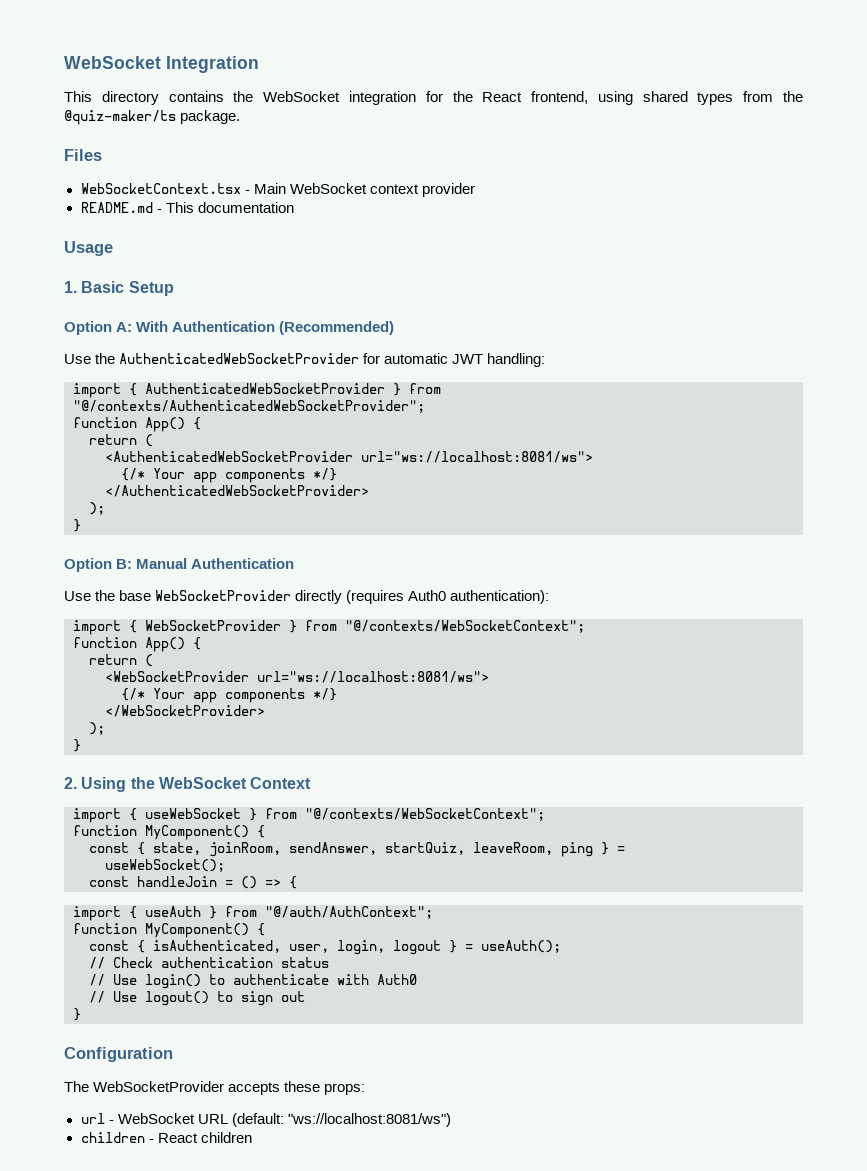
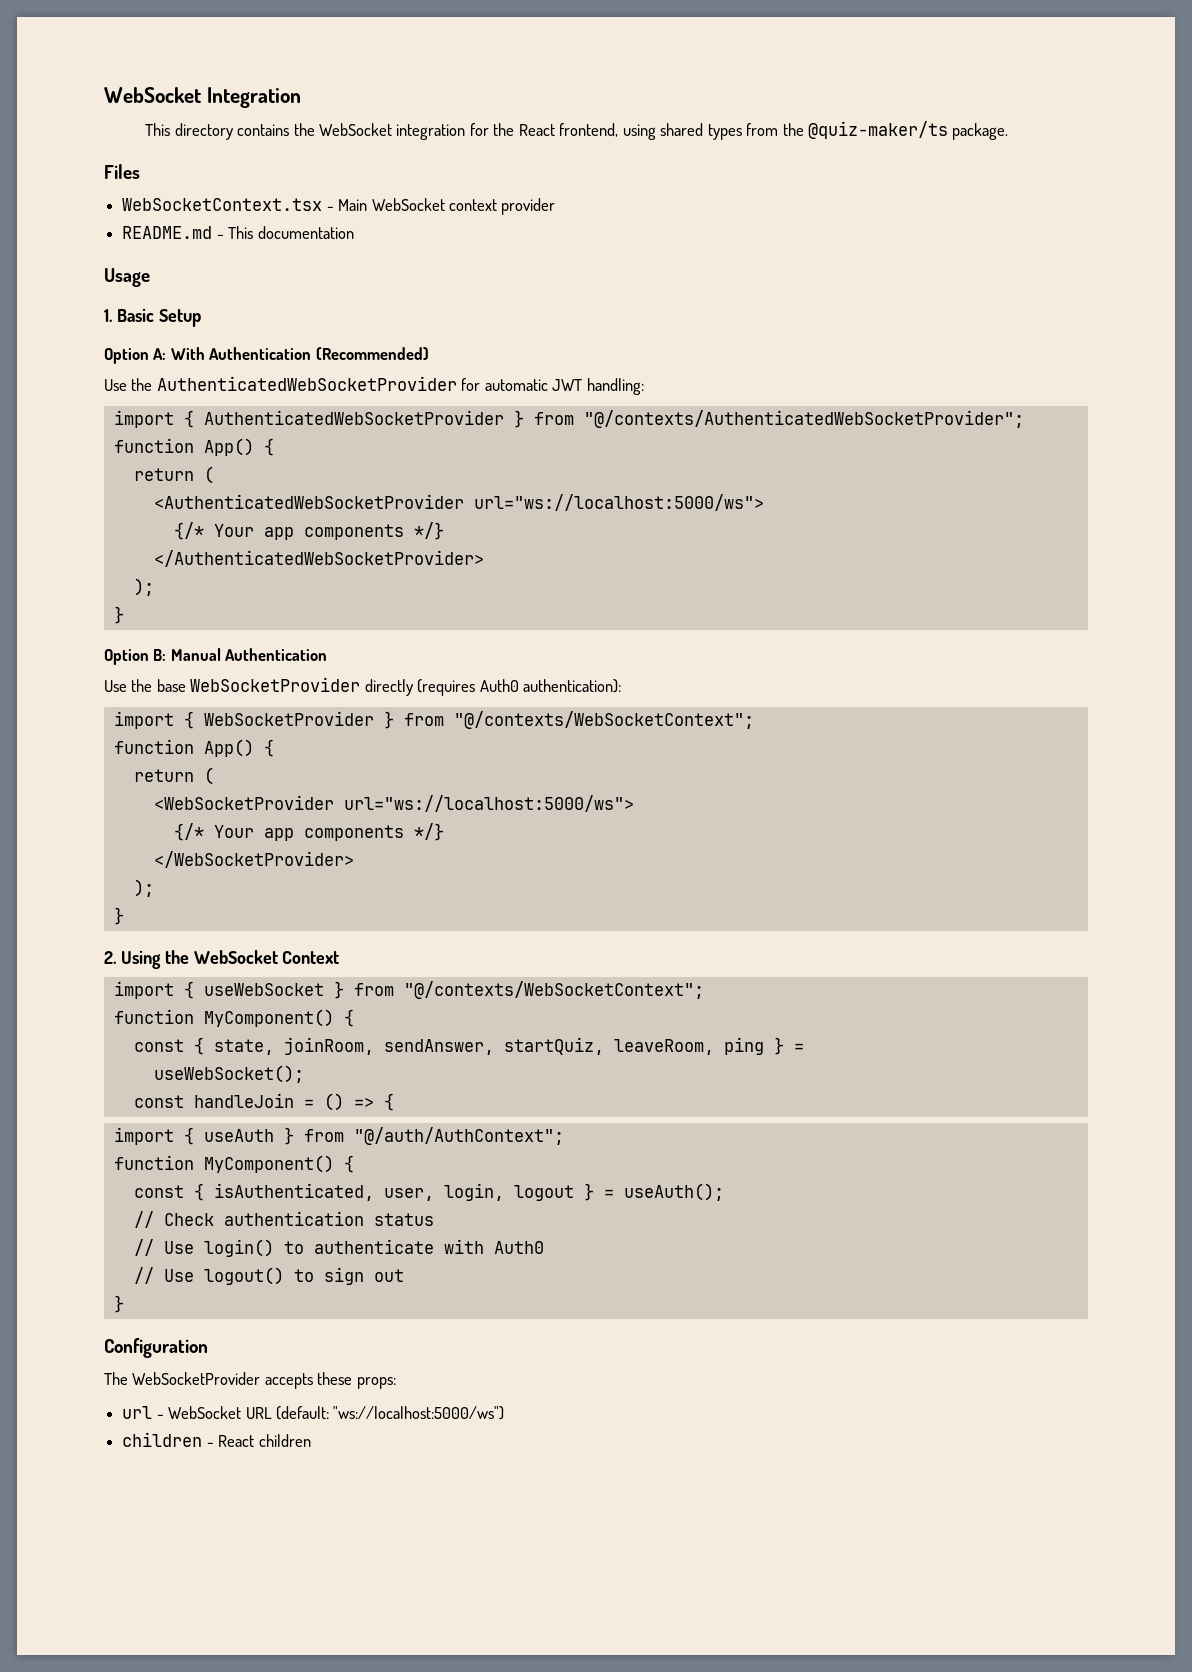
[361,451,593,463] url="ws://localhost:8081/ws"> -> [473,494,764,511] url="ws://localhost:5000/ws">
[257,671,489,683] url="ws://localhost:8081/ws"> -> [343,795,634,812] url="ws://localhost:5000/ws">
[287,1113,451,1127] "ws://localhost:8081/ws") -> [333,1406,505,1420] "ws://localhost:5000/ws")

